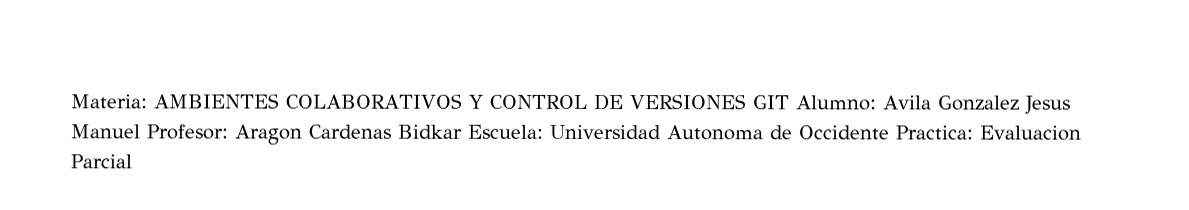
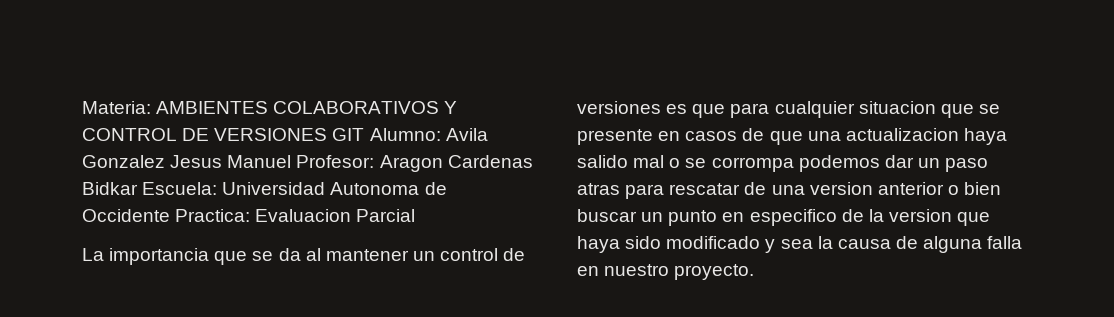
(132, 161) none -> [82,248,526,265] [577,101,1000,118] [577,128,1007,145] [577,155,989,172] [577,182,1002,199] [577,209,991,226] [577,236,1023,253] [577,264,755,280] // La importancia que se da al mantener un control de versiones es que para cualquier situacion que se presente en casos de que una actualizacion haya salido mal o se corrompa podemos dar un paso atras para rescatar de una version anterior o bien buscar un punto en especifico de la version que haya sido modificado y sea la causa de alguna falla en nuestro proyecto.

